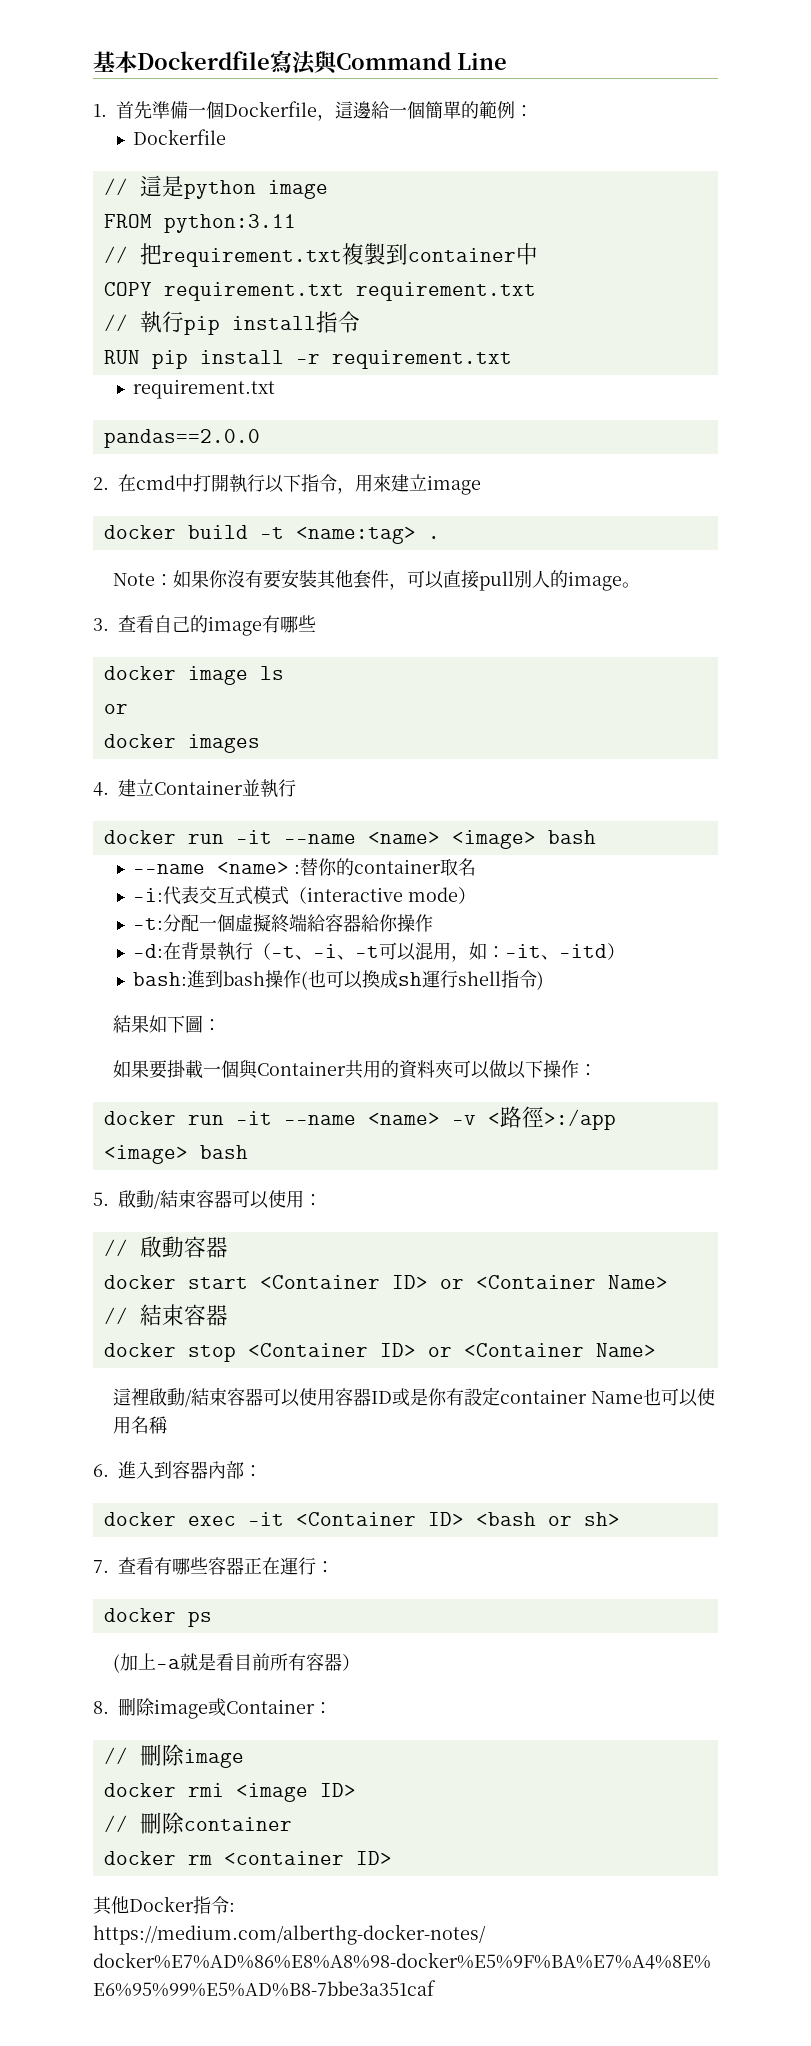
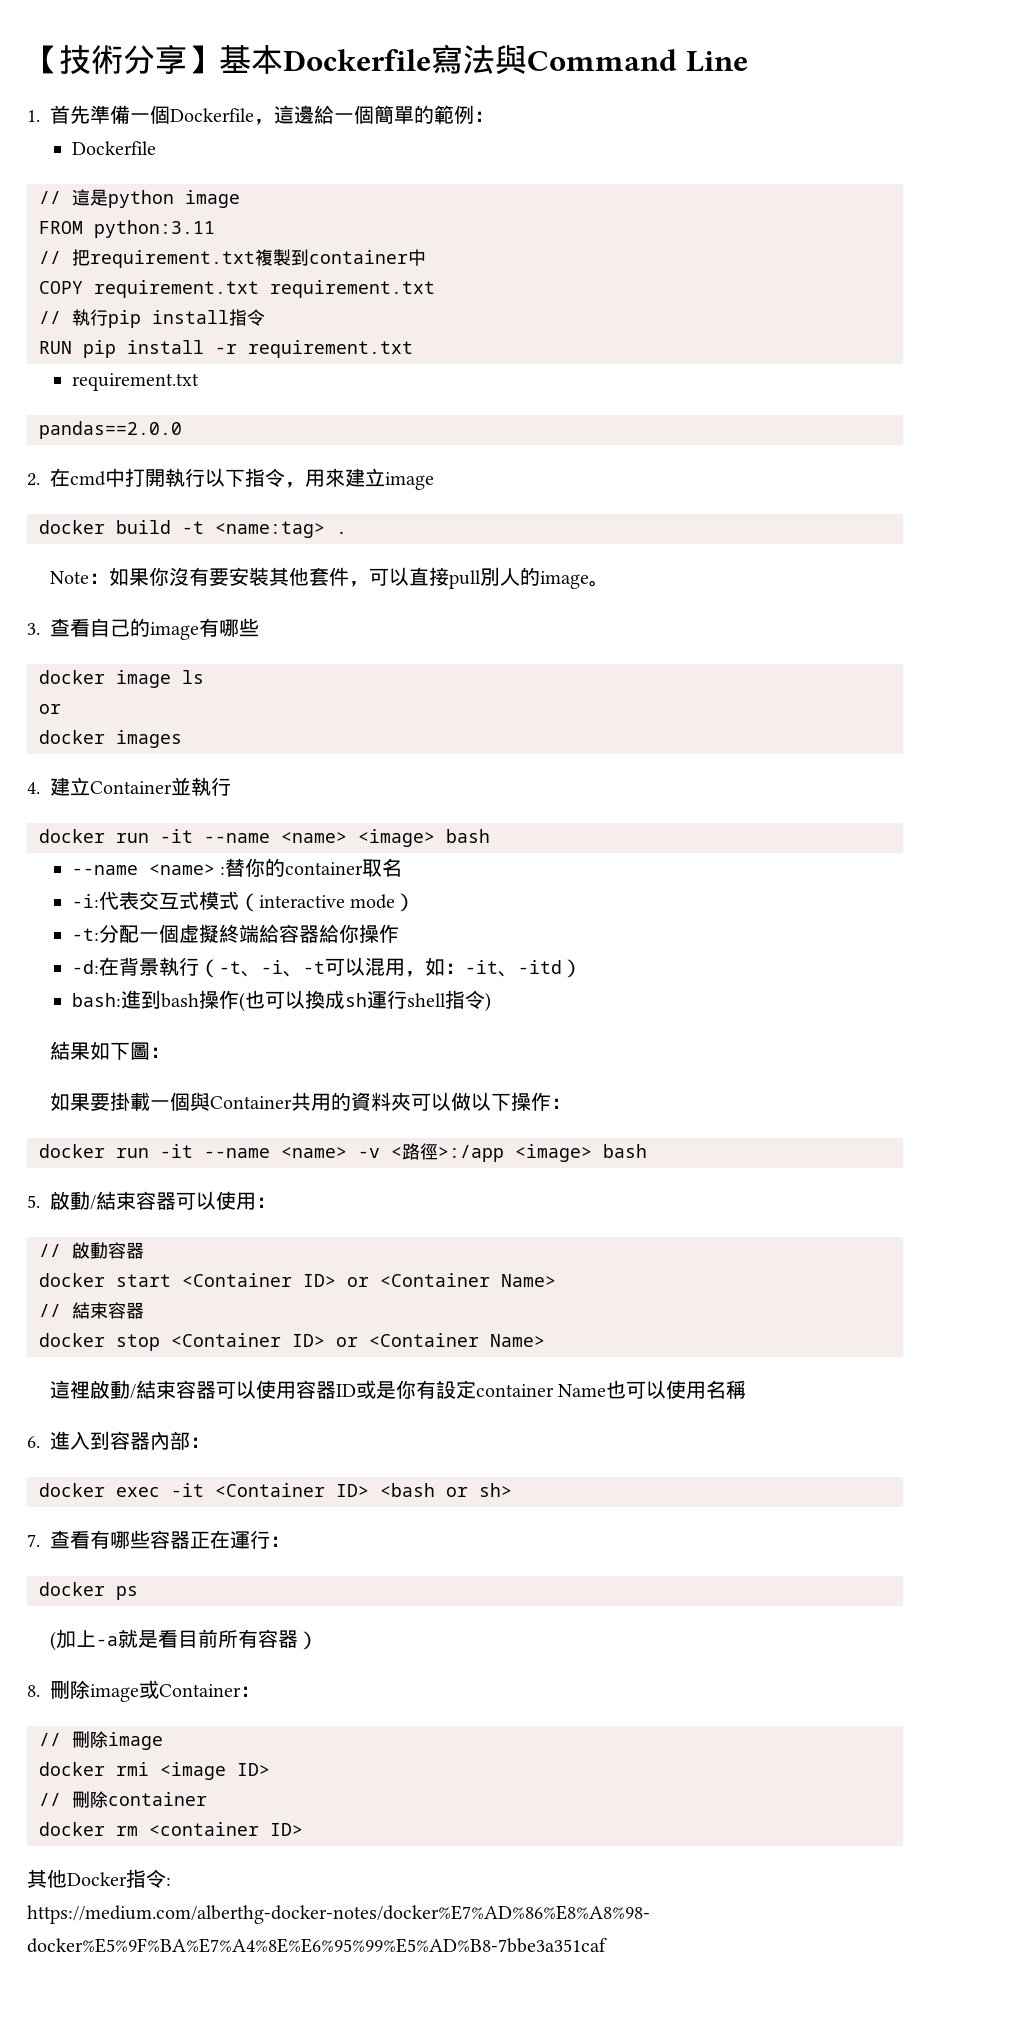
[93,51,270,73] 基本Dockerdfile -> [27,45,431,74] 【技術分享】基本Dockerfile

